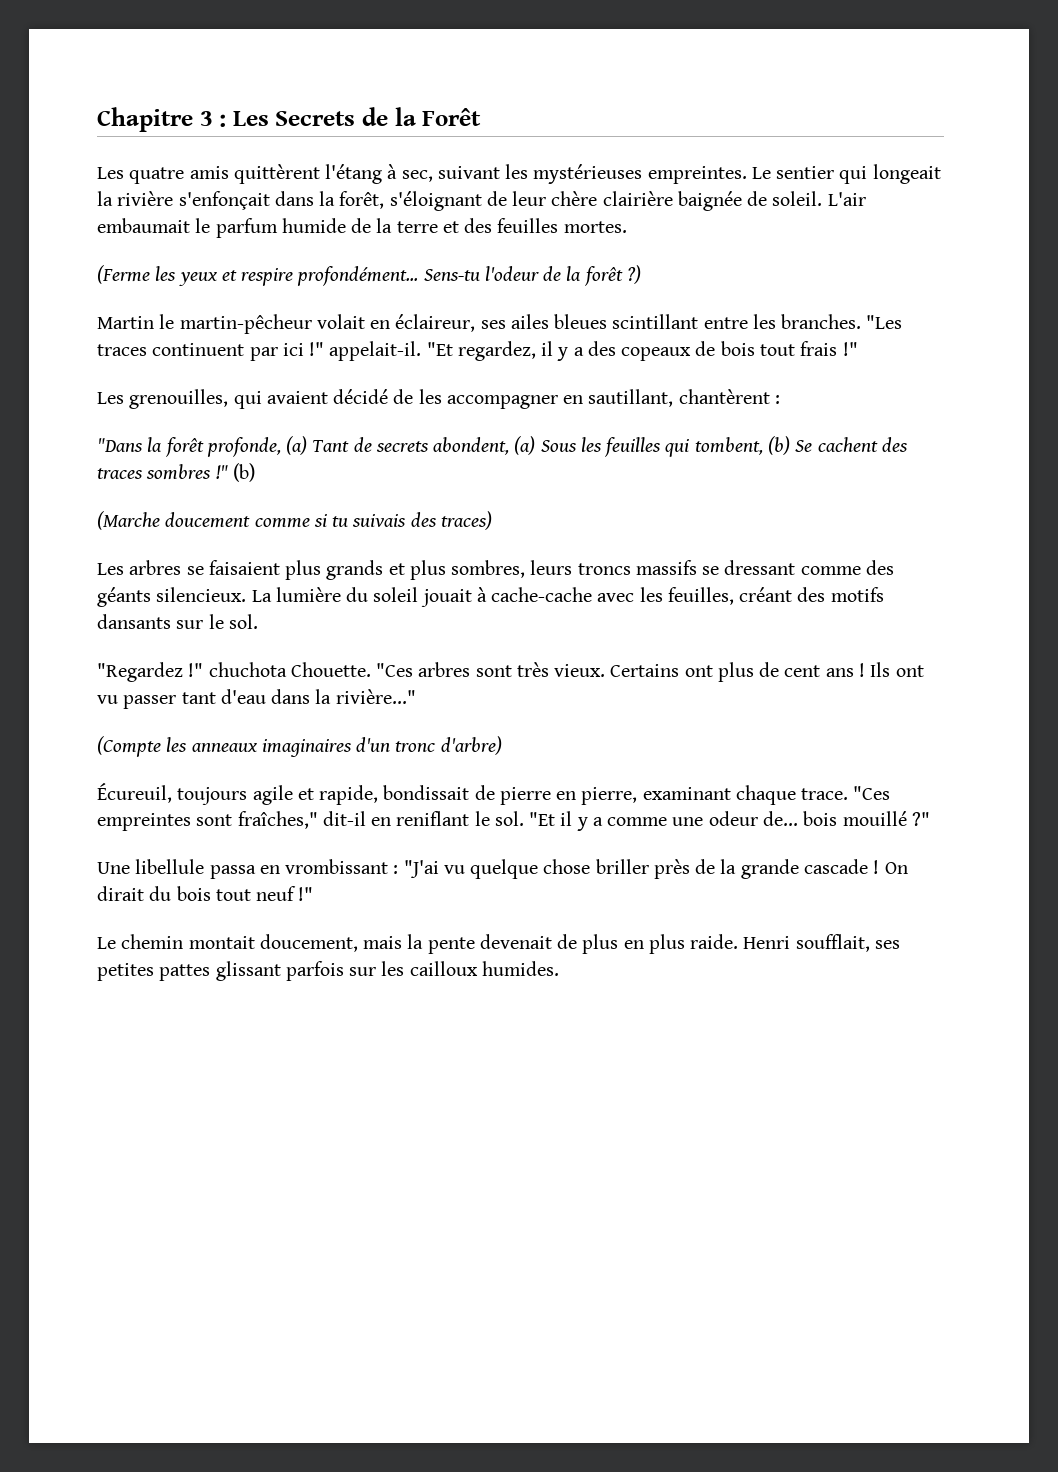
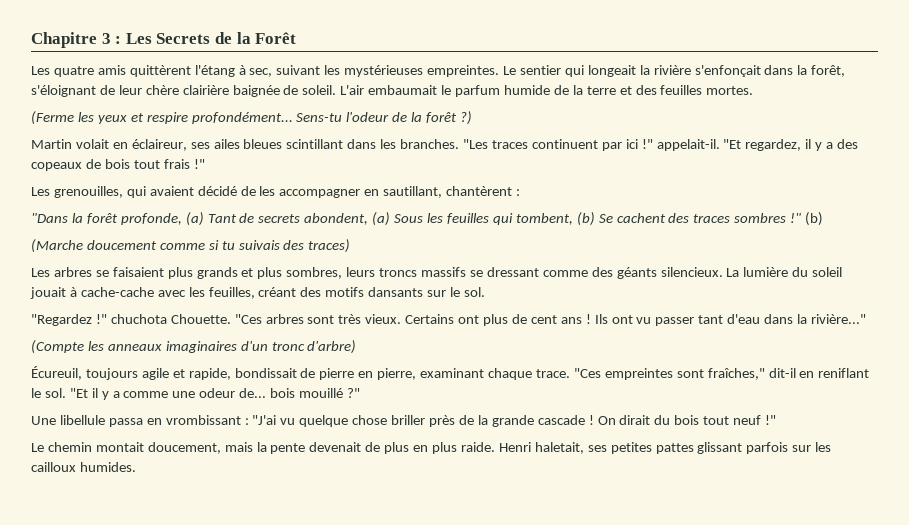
[159,314,312,334] le martin-pêcheur -> (72, 144) none
[703,317,748,329] entre -> [347,139,377,149] dans
[795,934,870,952] soufflait, -> [534,442,584,454] haletait,

